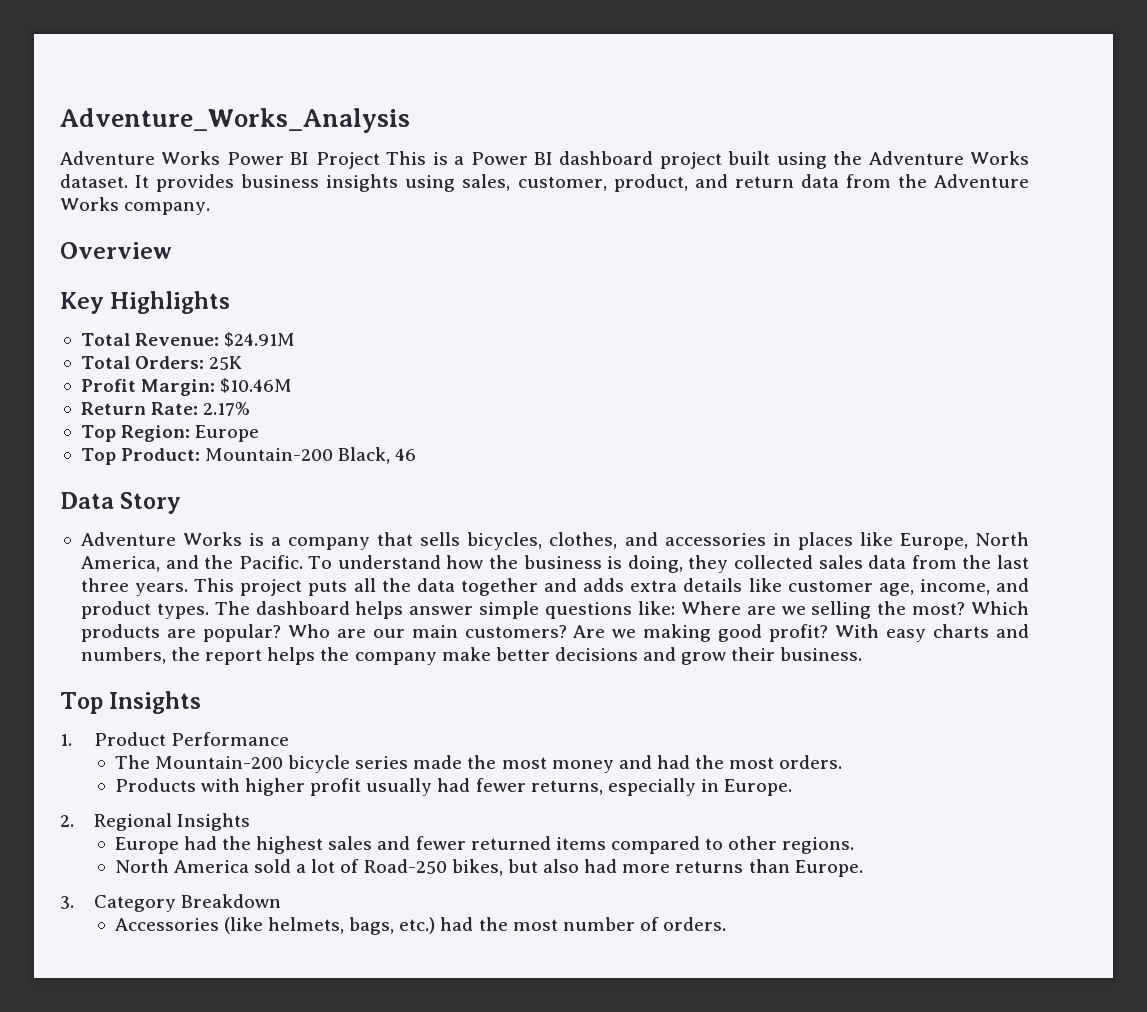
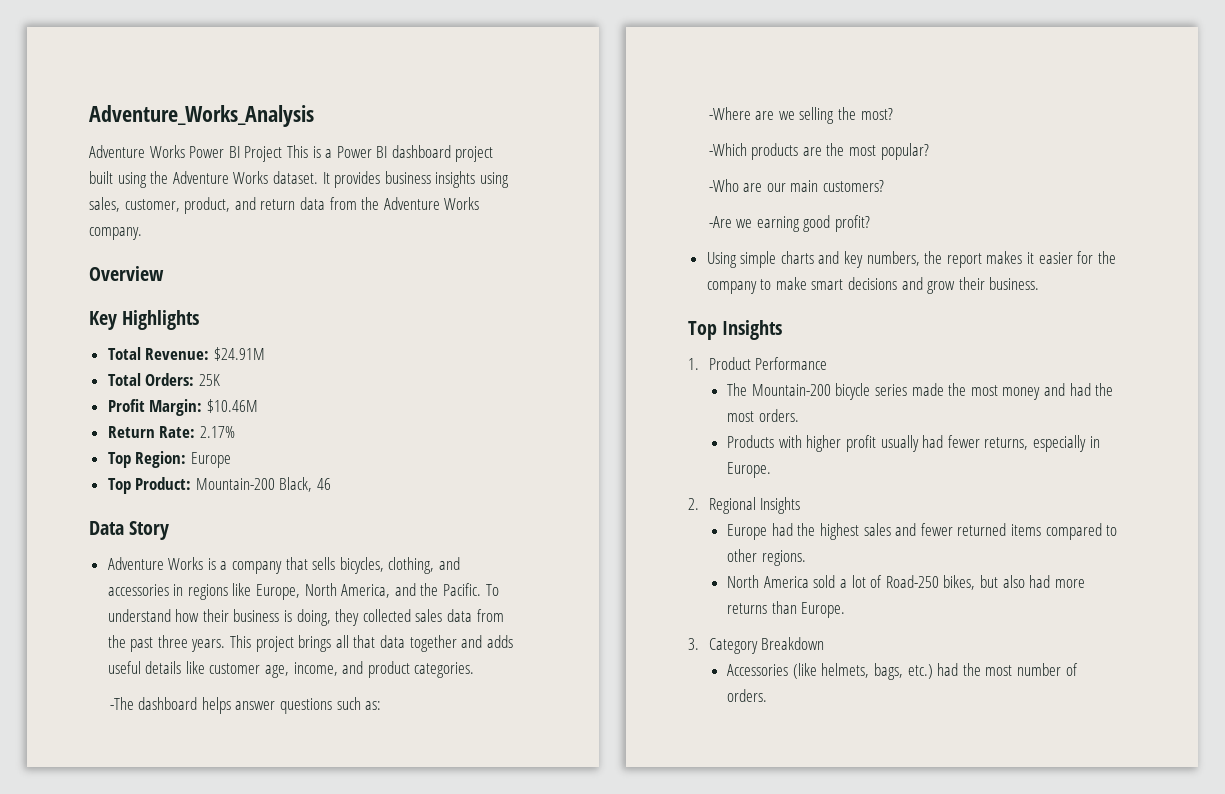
[549,532,618,549] clothes, -> [388,557,435,574] clothing,
[797,532,853,550] places -> [187,584,228,600] regions
[489,555,519,569] the -> [202,609,229,622] their
[997,555,1030,569] last -> [130,637,154,652] past
[308,578,411,596] puts all the -> [298,635,376,652] brings all that
[630,580,678,592] extra -> [107,661,141,674] useful
[156,601,250,619] types. The -> [414,662,475,678] [109,697,134,710] categories. // -The
[479,601,741,619] simple questions like: Where -> [279,697,382,714] [708,107,751,120] questions such as: // -Where
[971,601,1029,615] Which -> [708,143,747,156] // -Which
(196, 633) none -> [826,143,876,156] the most
[287,624,330,638] Who -> [708,179,739,192] // -Who
[573,624,712,642] Are we making -> [708,216,800,232] // -Are we earning
[835,624,927,642] With easy -> [706,251,777,268] // Using simple
(1030, 631) none -> [844,251,864,268] key
[267,647,550,665] helps the company make better -> [986,251,1116,264] [706,277,844,294] makes it easier for the company to make smart

